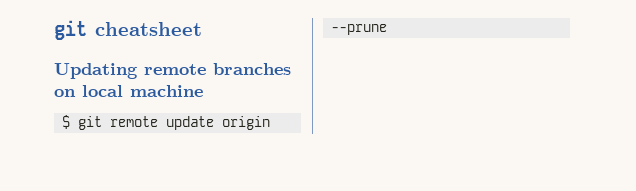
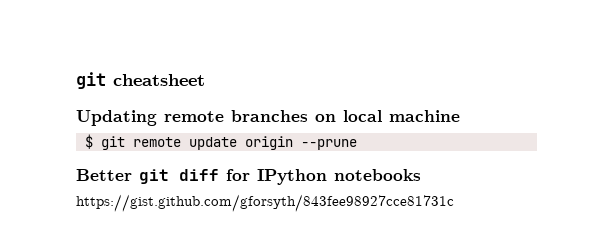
(387, 29) none -> [76,169,421,185] [76,194,454,212] // Better git diff for IPython notebooks // https://gist.github.com/gforsyth/843fee98927cce81731c

